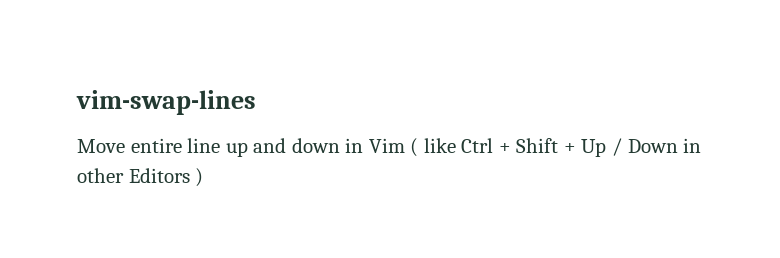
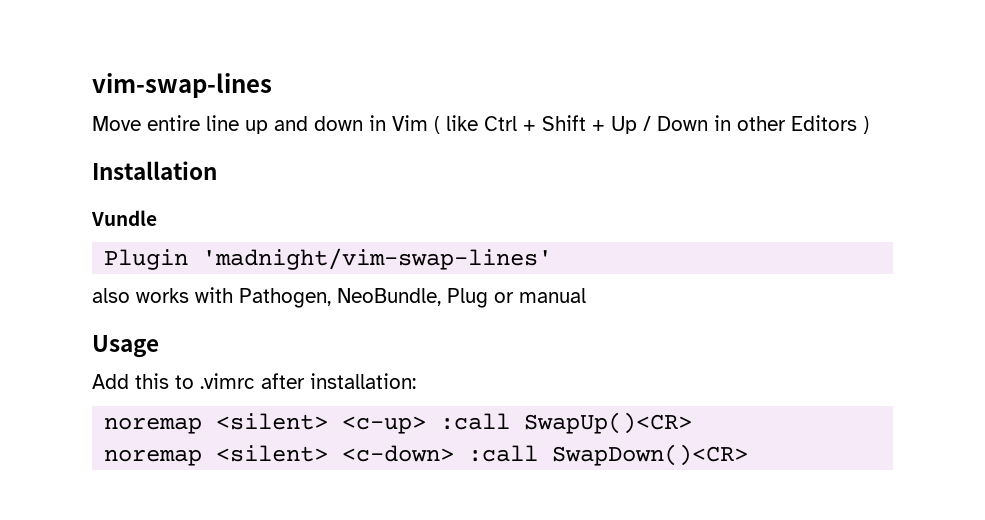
(204, 177) none -> [92,161,217,180] [91,210,157,226] [104,248,553,270] [92,287,586,308] [92,335,159,358] [92,373,416,389] [104,412,693,434] [104,444,749,466] // Installation // Vundle // Plugin 'madnight/vim-swap-lines' // also works with Pathogen, NeoBundle, Plug or manual // Usage // Add this to .vimrc after installation: // noremap <silent> <c-up> :call SwapUp()<CR> // noremap <silent> <c-down> :call SwapDown()<CR>

